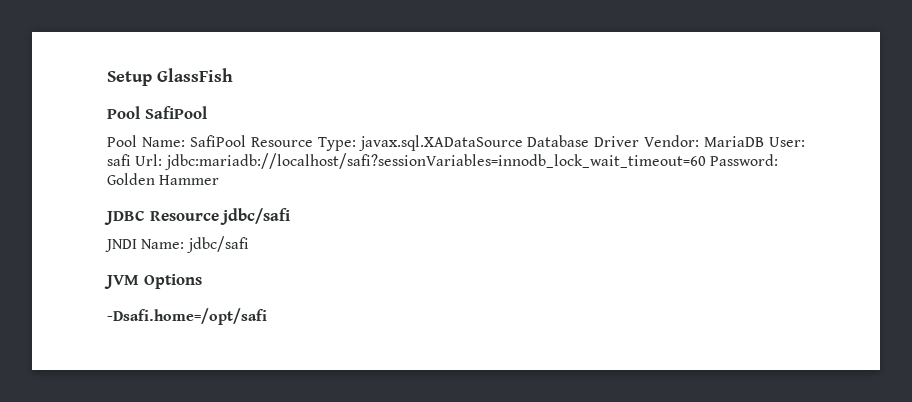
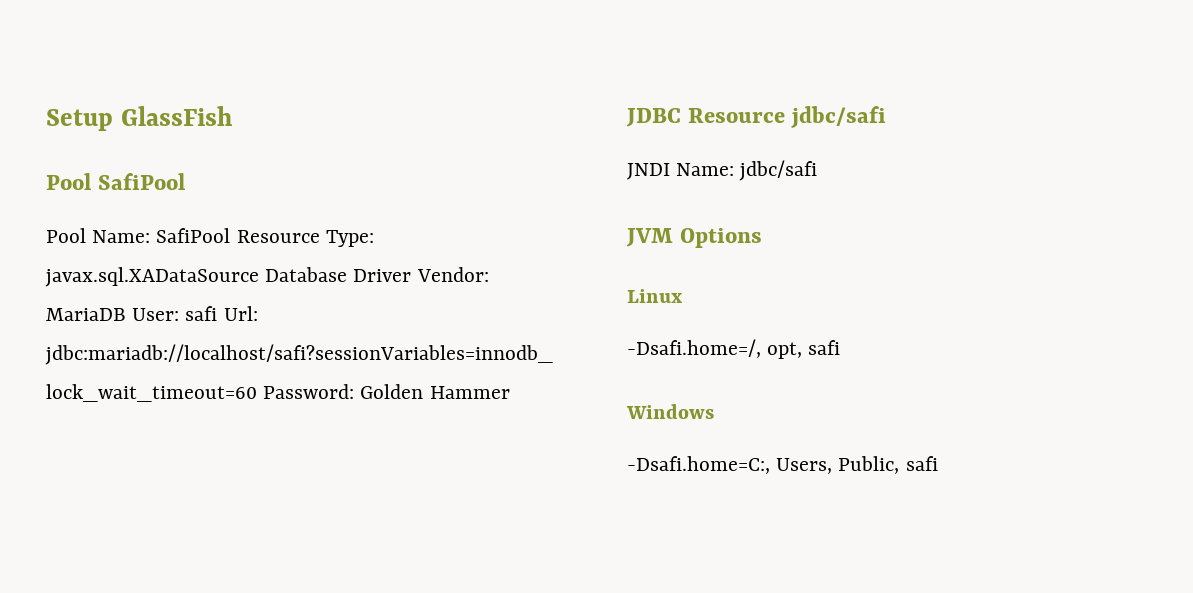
[107,308,267,325] -Dsafi.home=/opt/safi -> [627,289,683,303] [627,339,841,359] [626,404,714,419] [627,456,938,474] Linux // -Dsafi.home=/, opt, safi // Windows // -Dsafi.home=C:, Users, Public, safi

